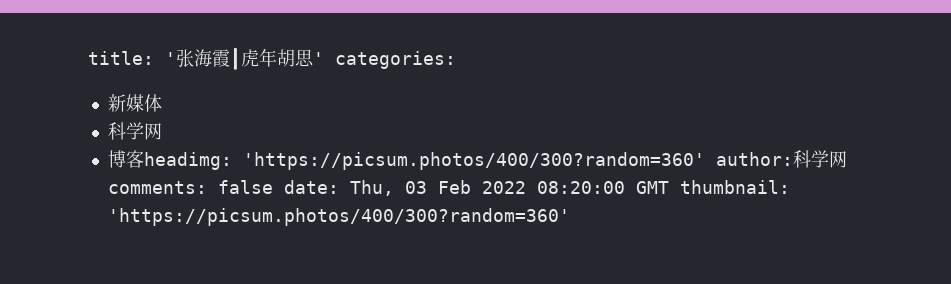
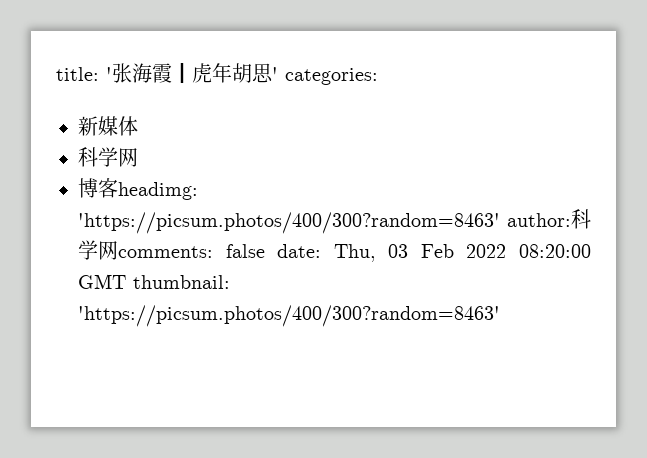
[242,152,705,170] 'https://picsum.photos/400/300?random=360' -> [78,212,500,234] 'https://picsum.photos/400/300?random=8463'
[107,208,570,226] 'https://picsum.photos/400/300?random=360' -> [78,305,500,327] 'https://picsum.photos/400/300?random=8463'

